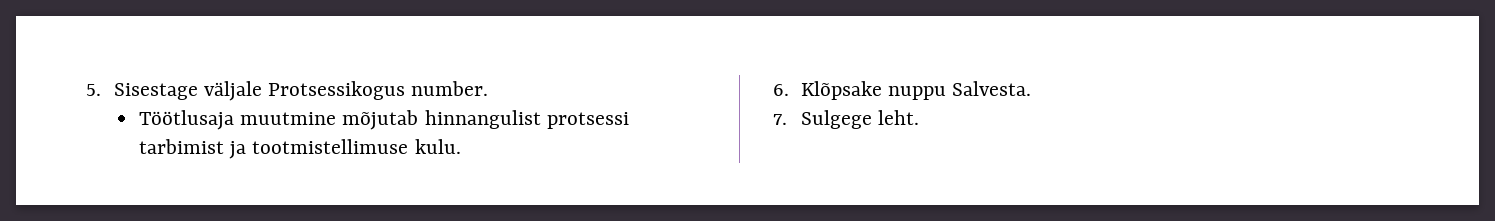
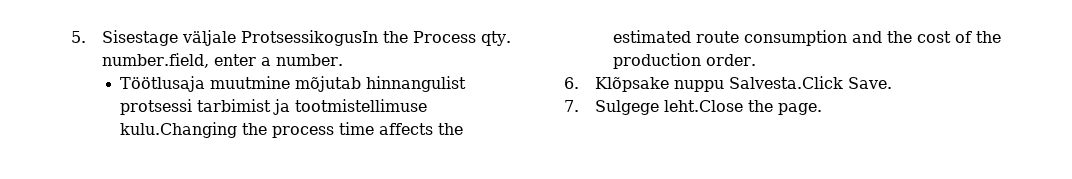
[268,81,406,100] Protsessikogus -> [241,30,512,46] [102,53,272,68] ProtsessikogusIn the Process qty. number.field, enter a
[414,139,461,154] kulu. -> [120,122,464,138] [613,30,1002,46] [613,53,757,69] kulu.Changing the process time affects the estimated route consumption and the cost of the production order.
[952,81,1032,96] Salvesta. -> [729,76,893,89] Salvesta.Click Save.
[877,110,919,125] leht. -> [664,100,823,115] leht.Close the page.

